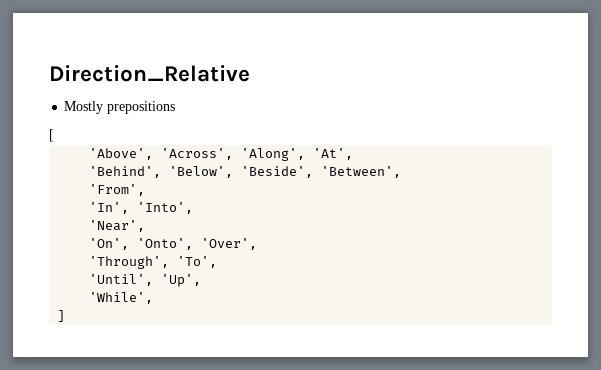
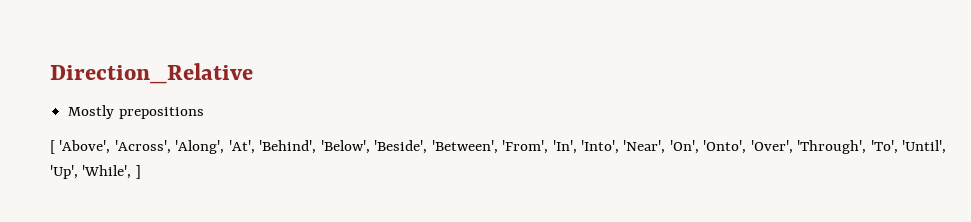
(54, 135) // -> (55, 147) none
(354, 154) // -> (255, 147) none
(402, 172) // -> (498, 147) none
(146, 190) // -> (549, 147) none
(194, 208) // -> (620, 147) none
(146, 226) // -> (666, 147) none
(258, 244) // -> (793, 147) none
(218, 262) // -> (898, 147) none
(202, 280) // -> (78, 172) none
(154, 298) // -> (132, 172) none

